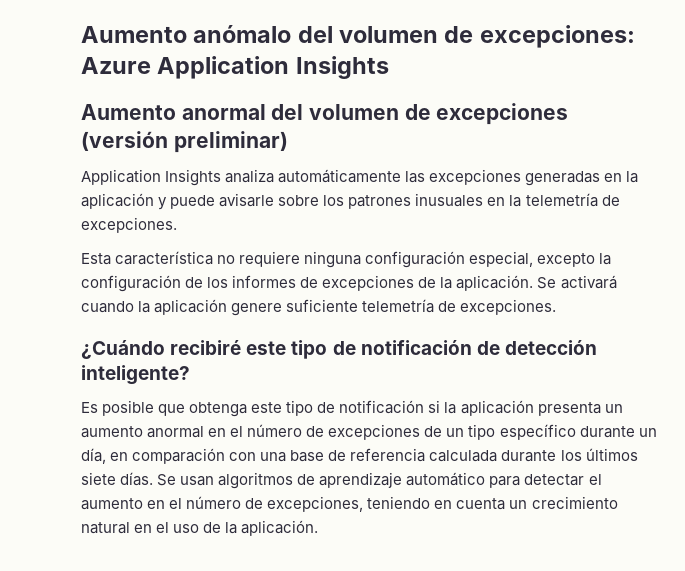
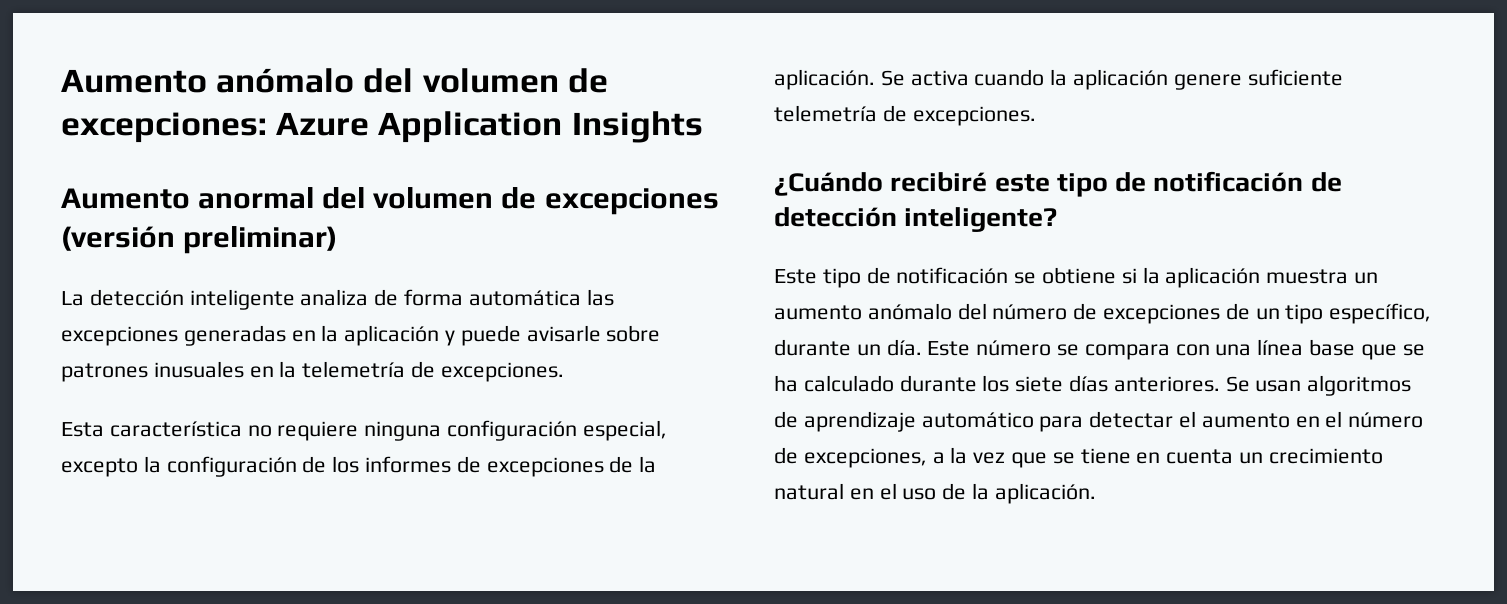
[81,169,402,186] Application Insights analiza automáticamente -> [61,289,581,310] La detección inteligente analiza de forma automática
[323,195,345,206] los -> (661, 333) none
[560,275,617,289] activará -> [910,70,969,86] activa
[81,400,425,417] Es posible que obtenga este tipo de notificación -> [774,267,1117,288] Este tipo de notificación se obtiene
[537,402,601,416] presenta -> [1266,269,1349,284] muestra
[147,426,244,438] anormal en el -> [867,303,987,320] anómalo del
[499,424,576,440] específico -> [1329,303,1432,324] específico,
[81,448,638,464] [81,472,154,486] día, en comparación con una base de referencia calculada durante los últimos siete días. -> [886,339,1425,360] [774,375,1220,392] día. Este número se compara con una línea base que se ha calculado durante los siete días anteriores.
[367,496,431,509] teniendo -> [932,447,1131,468] a la vez que se tiene

